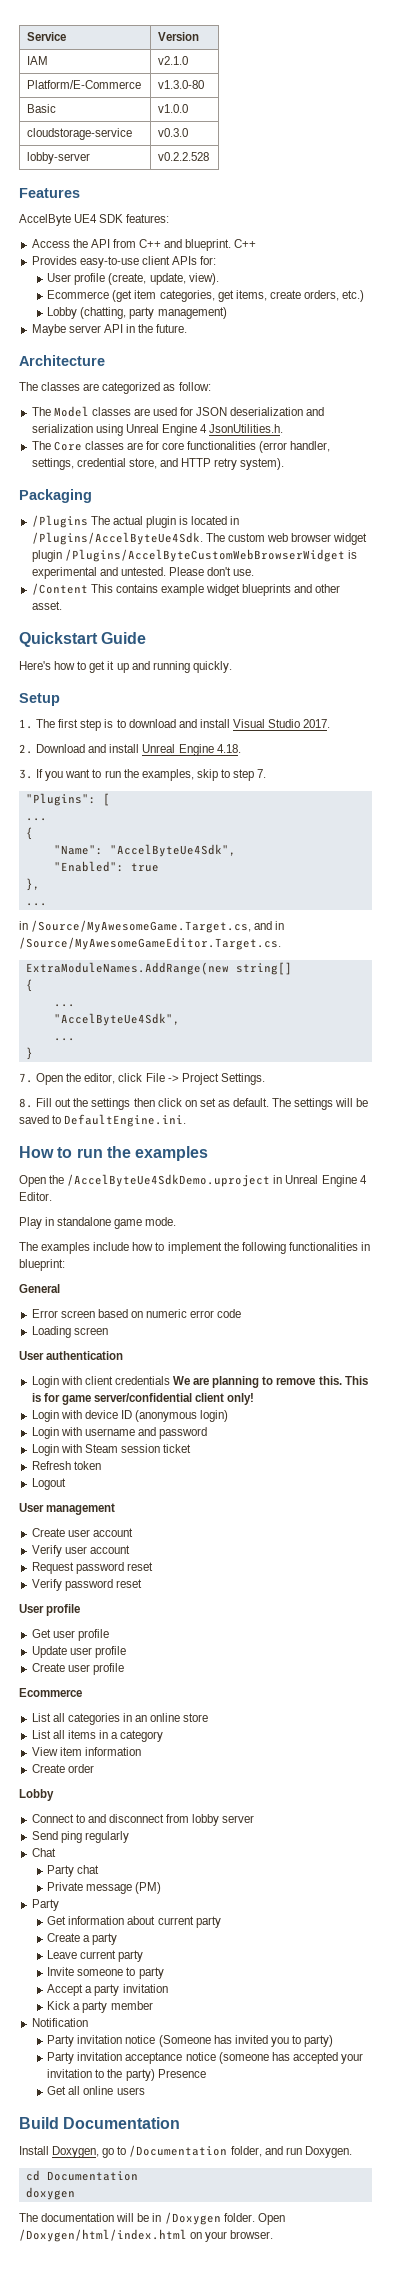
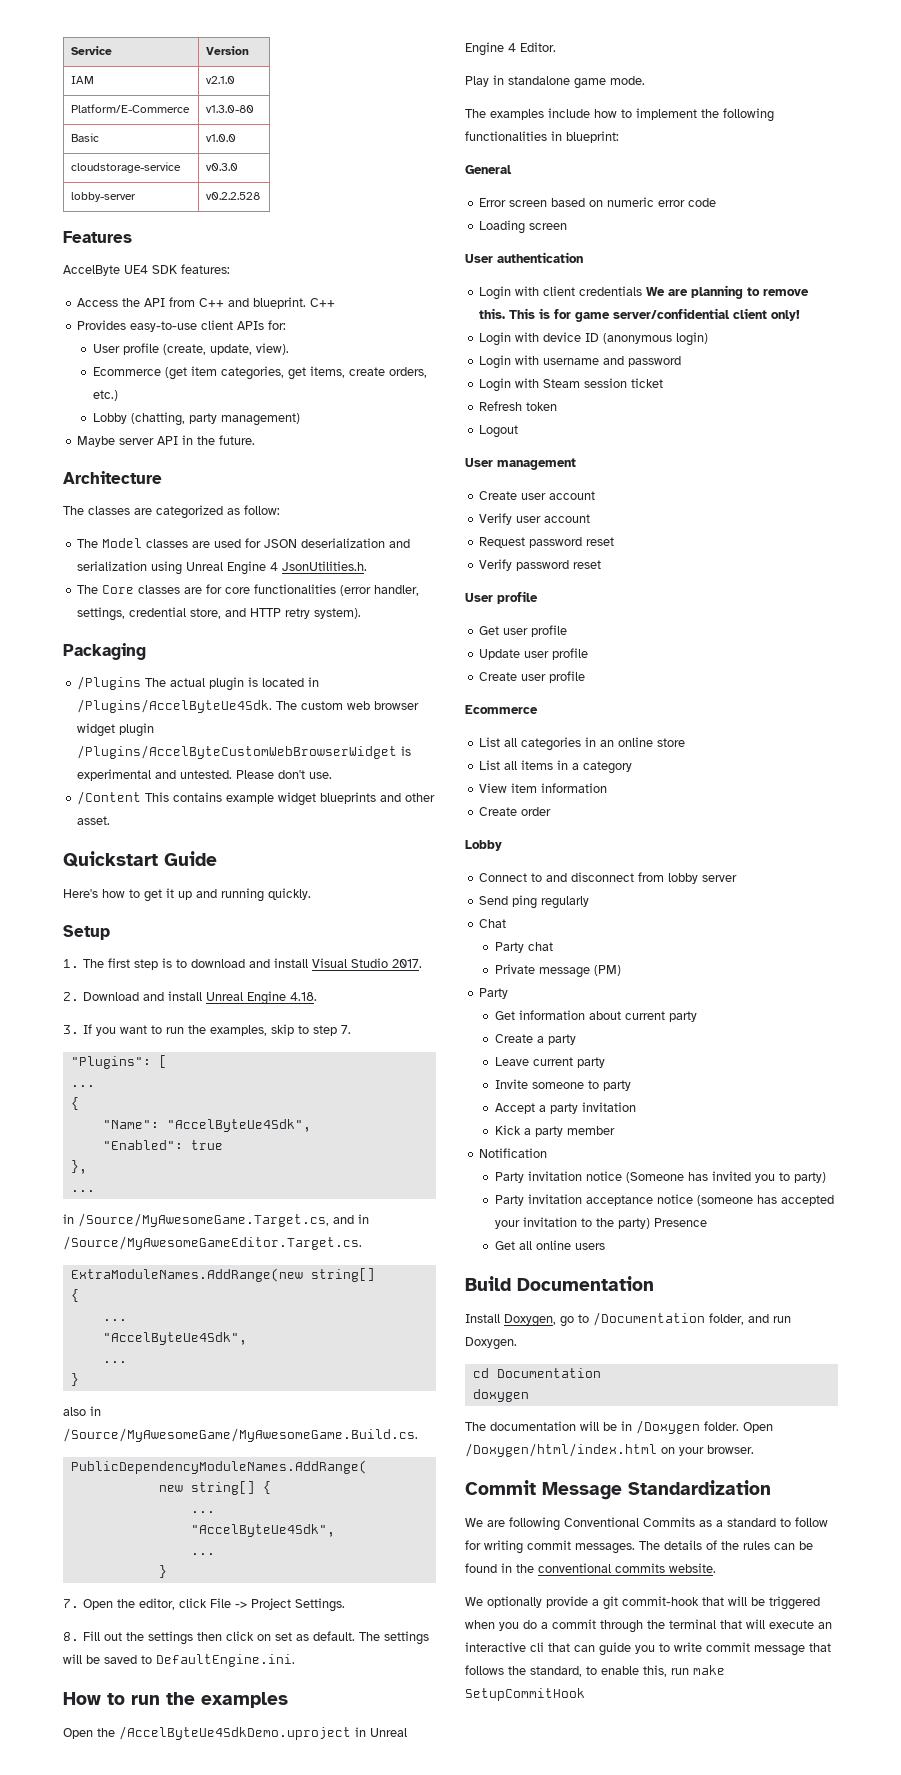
(33, 1053) none -> [63,1406,101,1416] [63,1428,418,1442] [70,1460,367,1474] [158,1481,271,1495] [190,1511,215,1513] [190,1524,335,1537] [190,1553,215,1555] [158,1565,167,1578] // also in /Source/MyAwesomeGame/MyAwesomeGame.Build.cs. // PublicDependencyModuleNames.AddRange( // new string[] { // ... // "AccelByteUe4Sdk", // ... // }
(274, 2234) none -> [465,1480,771,1500] [465,1517,828,1531] [465,1540,813,1554] [465,1563,716,1573] [465,1596,820,1610] [465,1619,832,1633] [465,1642,831,1656] [465,1665,725,1677] [465,1688,585,1701] // Commit Message Standardization // We are following Conventional Commits as a standard to follow for writing commit messages. The details of the rules can be found in the conventional commits website. // We optionally provide a git commit-hook that will be triggered when you do a commit through the terminal that will execute an interactive cli that can guide you to write commit message that follows the standard, to enable this, run make SetupCommitHook

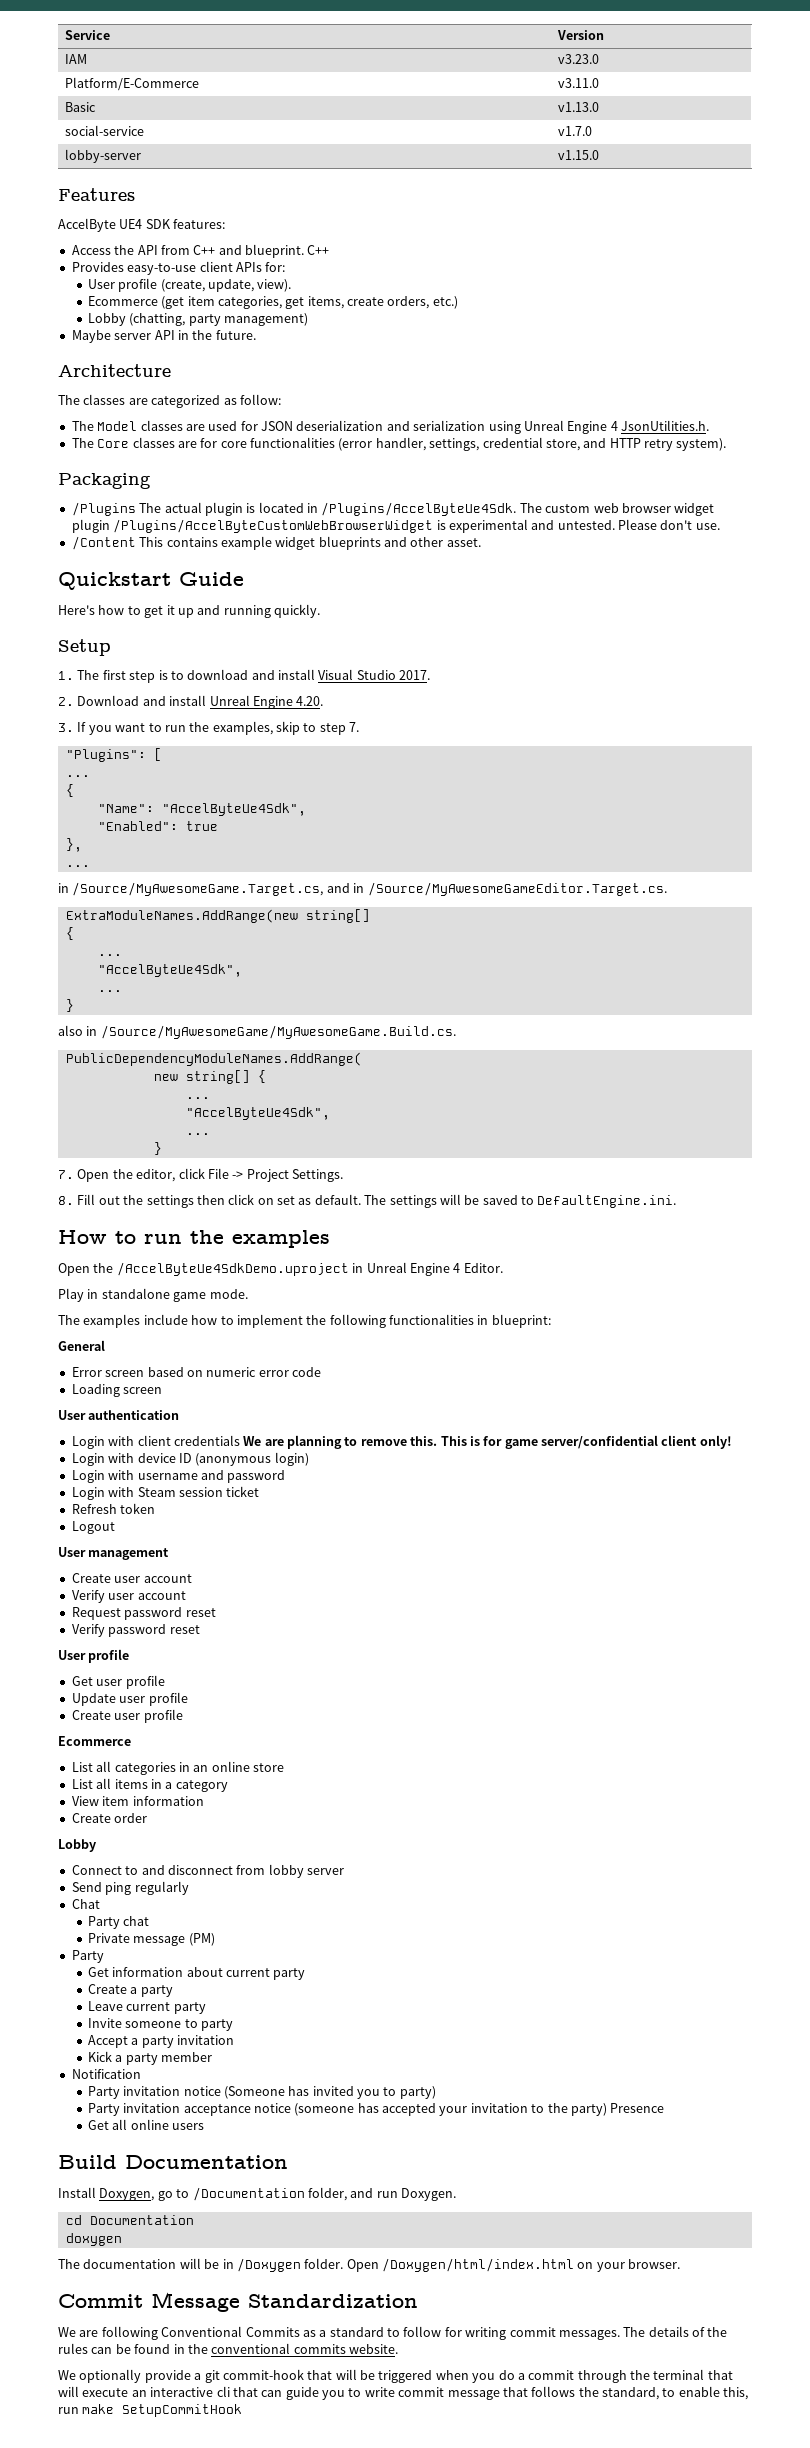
[206,76,236,84] v2.1.0 -> [557,54,599,64] v3.23.0
[206,105,255,113] v1.3.0-80 -> [557,78,599,88] v3.11.0
[206,134,237,142] [71,162,182,173] [206,163,239,171] v1.0.0 // cloudstorage-service | v0.3.0 -> [557,102,599,112] [64,125,144,136] [557,126,592,136] v1.13.0 // social-service | v1.7.0
[206,192,261,200] v0.2.2.528 -> [557,150,599,160] v1.15.0
[290,992,317,1001] 4.18. -> [296,696,324,706] 4.20.

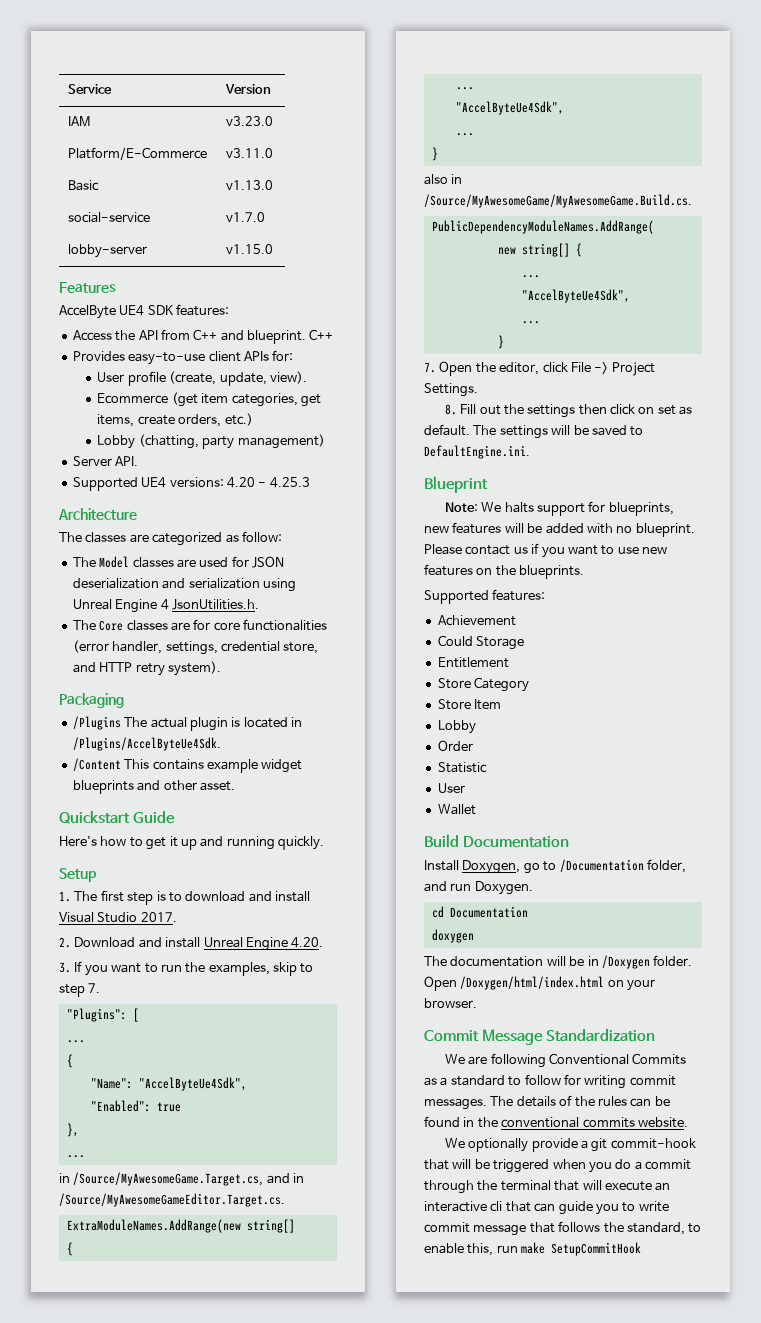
[71,330,256,343] Maybe server API in the future. -> [72,456,139,466] [72,477,310,491] Server API. // Supported UE4 versions: 4.20 - 4.25.3
[519,503,715,516] [71,519,720,533] The custom web browser widget plugin /Plugins/AccelByteCustomWebBrowserWidget is experimental and untested. Please don't use. -> (221, 744) none
[58,1230,330,1248] [58,1262,503,1276] [58,1288,248,1302] [58,1314,551,1328] [58,1340,105,1351] [71,1367,321,1377] [71,1384,163,1397] [58,1410,180,1420] [71,1435,732,1449] [71,1452,309,1466] [71,1470,286,1483] [71,1486,260,1500] [71,1503,156,1514] [71,1521,115,1534] [58,1547,170,1560] [71,1573,192,1583] [71,1590,186,1603] [71,1607,216,1620] [71,1624,200,1637] [58,1649,130,1663] [71,1675,165,1689] [71,1692,188,1706] [71,1709,183,1723] [58,1736,131,1746] [71,1761,284,1775] [71,1778,228,1792] [71,1796,204,1806] [71,1813,148,1823] [58,1839,96,1852] [71,1864,344,1878] [71,1881,189,1895] [71,1899,100,1909] [87,1916,150,1929] [87,1933,215,1946] [71,1950,104,1963] [87,1967,306,1980] [87,1984,173,1997] [87,2001,206,2014] [87,2018,233,2031] [87,2035,234,2048] [87,2051,212,2065] [71,2069,141,2079] [87,2086,436,2099] [87,2103,665,2116] [87,2119,204,2130] How to run the examples // Open the /AccelByteUe4SdkDemo.uproject in Unreal Engine 4 Editor. // Play in standalone game mode. // The examples include how to implement the following functionalities in blueprint: // General // Error screen based on numeric error code // Loading screen // User authentication // Login with client credentials We are planning to remove this. This is for game server/confidential client only! // Login with device ID (anonymous login) // Login with username and password // Login with Steam session ticket // Refresh token // Logout // User management // Create user account // Verify user account // Request password reset // Verify password reset // User profile // Get user profile // Update user profile // Create user profile // Ecommerce // List all categories in an online store // List all items in a category // View item information // Create order // Lobby // Connect to and disconnect from lobby server // Send ping regularly // Chat // Party chat // Private message (PM) // Party // Get information about current party // Create a party // Leave current party // Invite someone to party // Accept a party invitation // Kick a party member // Notification // Party invitation notice (Someone has invited you to party) // Party invitation acceptance notice (someone has accepted your invitation to the party) Presence // Get all online users -> [424,476,488,493] [444,501,674,516] [424,522,695,537] [424,543,667,558] [424,564,585,579] [424,589,546,604] [437,615,516,626] [437,635,525,650] [437,657,509,668] [437,677,530,692] [437,699,502,710] [437,720,476,734] [437,740,473,751] [437,762,487,773] [437,783,465,793] [437,804,476,815] Blueprint // Note: We halts support for blueprints, new features will be added with no blueprint. Please contact us if you want to use new features on the blueprints. // Supported features: // Achievement // Could Storage // Entitlement // Store Category // Store Item // Lobby // Order // Statistic // User // Wallet

